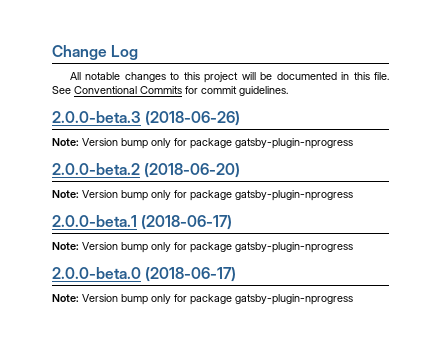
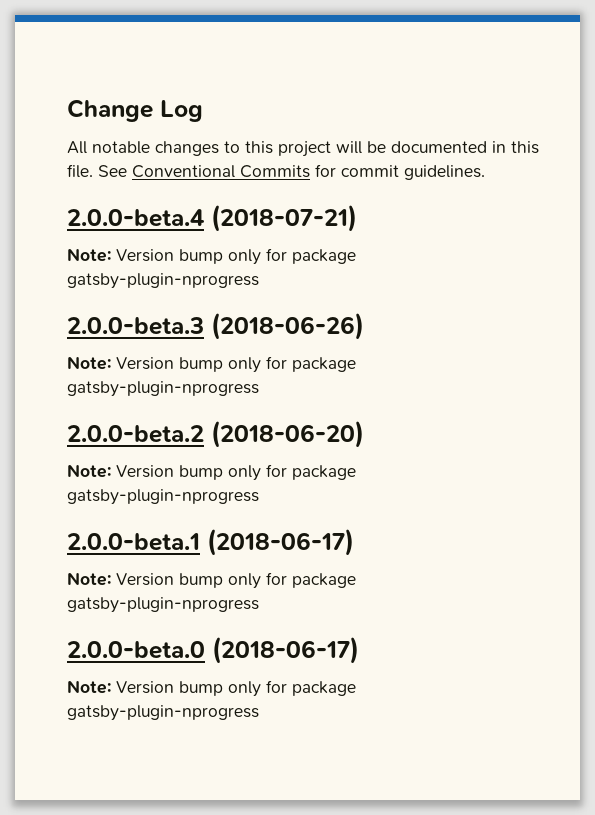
(288, 91) none -> [67,204,357,232] [67,248,356,265] [67,273,259,289] // 2.0.0-beta.4 (2018-07-21) // Note: Version bump only for package gatsby-plugin-nprogress

